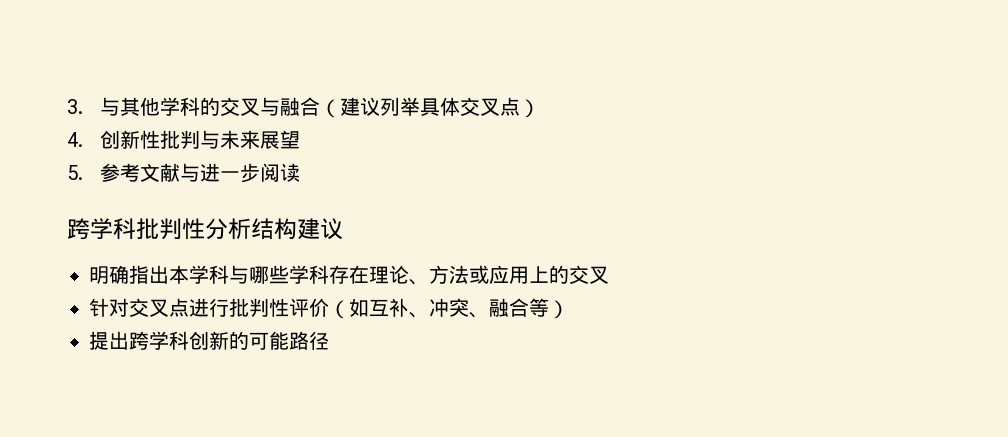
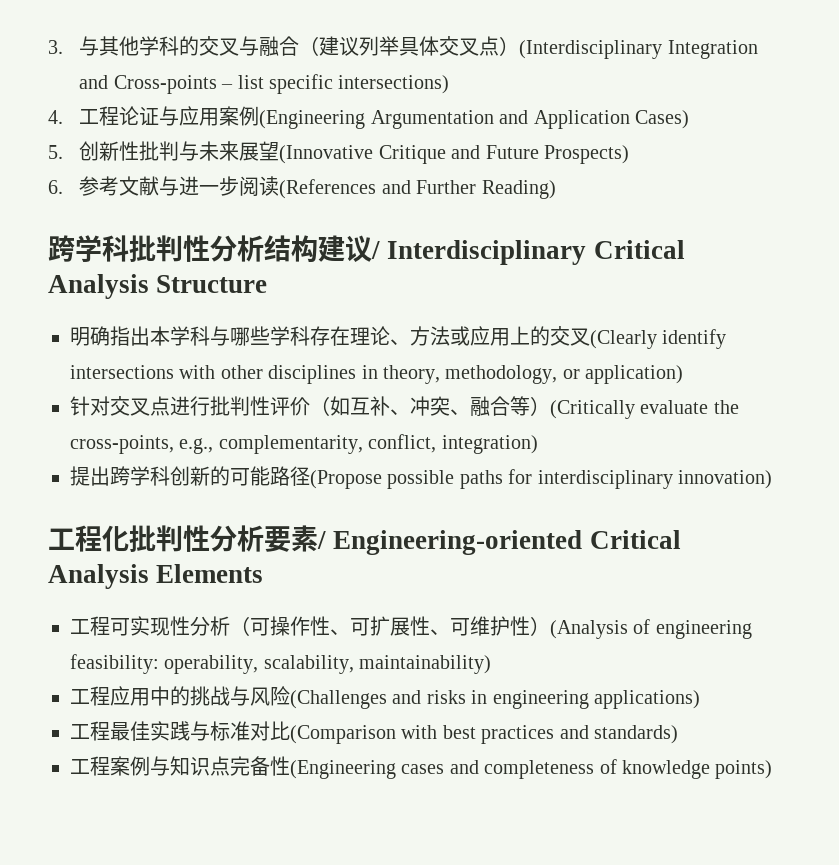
[67,132,83,147] // 4. -> [519,40,758,59] [79,74,450,94] [48,106,690,129] [48,145,63,159] (Interdisciplinary Integration and Cross-points – list specific intersections) // 4.工程论证与应用案例(Engineering Argumentation and Application Cases) // 5.
[67,165,83,180] // 5. -> [279,145,630,164] [48,180,63,194] (Innovative Critique and Future Prospects) // 6.
(300, 172) none -> [279,179,556,199] (References and Further Reading)
(343, 229) none -> [371,240,685,265] [48,274,268,299] / Interdisciplinary Critical Analysis Structure
(609, 275) none -> [590,329,727,349] [70,365,684,384] (Clearly identify intersections with other disciplines in theory, methodology, or application)
(569, 309) none -> [550,400,739,419] [70,434,538,454] (Critically evaluate the cross-points, e.g., complementarity, conflict, integration)
(329, 340) none -> [310,469,772,489] [48,525,681,555] [48,564,264,589] [70,616,752,639] [70,654,492,674] [70,686,700,709] [70,721,678,744] [70,756,773,779] (Propose possible paths for interdisciplinary innovation) // 工程化批判性分析要素/ Engineering-oriented Critical Analysis Elements // 工程可实现性分析（可操作性、可扩展性、可维护性）(Analysis of engineering feasibility: operability, scalability, maintainability) // 工程应用中的挑战与风险(Challenges and risks in engineering applications) // 工程最佳实践与标准对比(Comparison with best practices and standards) // 工程案例与知识点完备性(Engineering cases and completeness of knowledge points)

